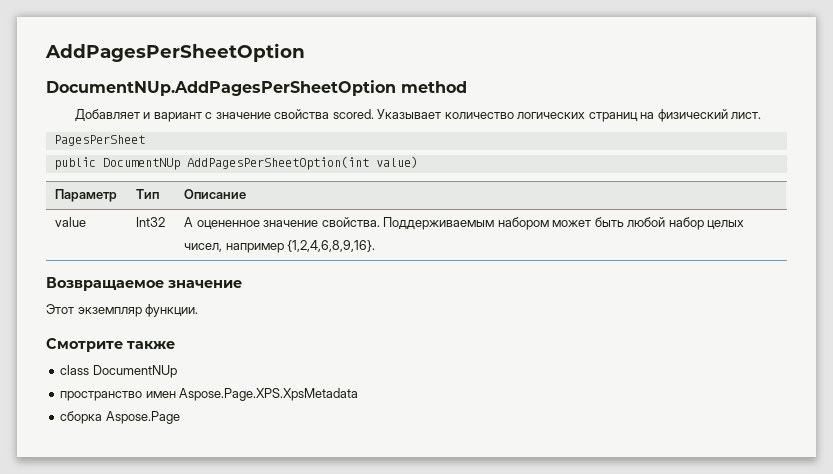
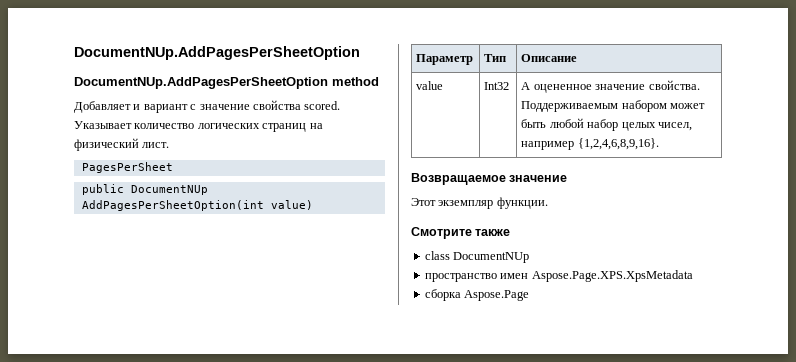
[45,43,305,62] AddPagesPerSheetOption -> [74,46,360,60] DocumentNUp.AddPagesPerSheetOption

